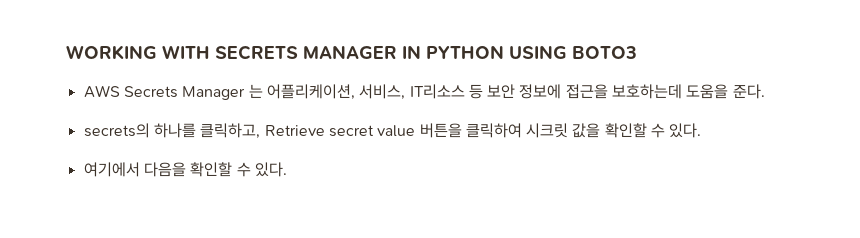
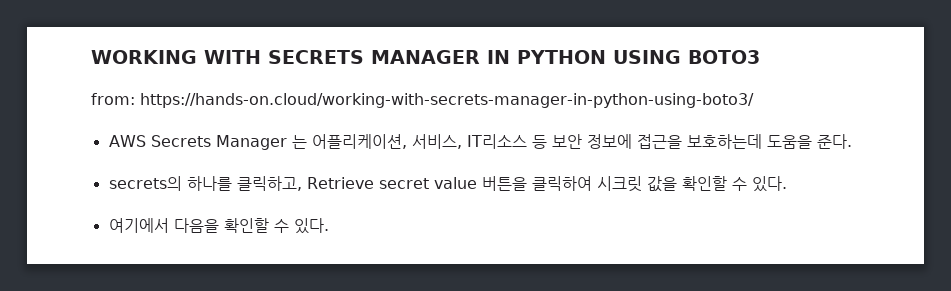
(637, 52) none -> [91,93,754,108] // from: https://hands-on.cloud/working-with-secrets-manager-in-python-using-boto3/

